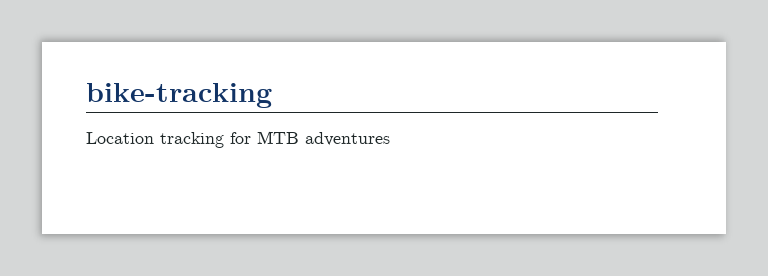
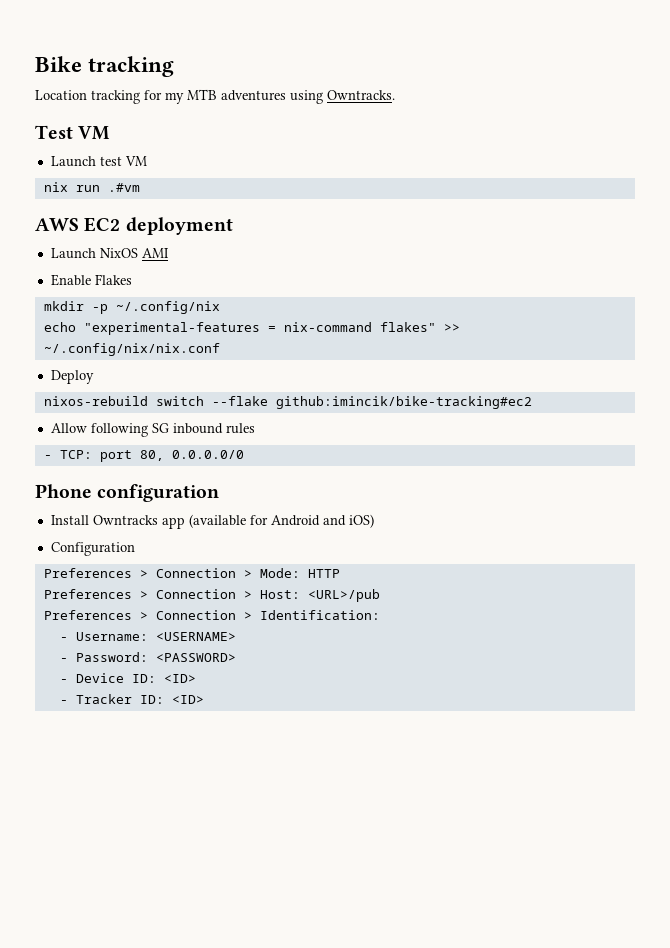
[86,83,272,108] bike-tracking -> [35,56,175,77] Bike tracking
(251, 138) none -> [165,92,184,104] my
(390, 139) none -> [290,90,395,104] [35,125,111,140] [50,156,147,167] [43,182,140,192] [35,217,233,235] [50,248,169,259] [50,274,132,286] [43,301,220,314] [43,322,460,335] [43,343,220,356] [50,370,94,384] [43,396,532,409] [50,423,255,437] [43,450,244,462] [35,484,220,502] [50,514,374,529] [50,542,135,556] [43,568,340,578] [43,589,380,602] [43,610,380,620] [59,632,236,641] [59,652,236,662] [59,673,196,683] [59,694,204,704] using Owntracks. // Test VM // Launch test VM // nix run .#vm // AWS EC2 deployment // Launch NixOS AMI // Enable Flakes // mkdir -p ~/.config/nix // echo "experimental-features = nix-command flakes" >> ~/.config/nix/nix.conf // Deploy // nixos-rebuild switch --flake github:imincik/bike-tracking#ec2 // Allow following SG inbound rules // - TCP: port 80, 0.0.0.0/0 // Phone configuration // Install Owntracks app (available for Android and iOS) // Configuration // Preferences > Connection > Mode: HTTP // Preferences > Connection > Host: <URL>/pub // Preferences > Connection > Identification: // - Username: <USERNAME> // - Password: <PASSWORD> // - Device ID: <ID> // - Tracker ID: <ID>

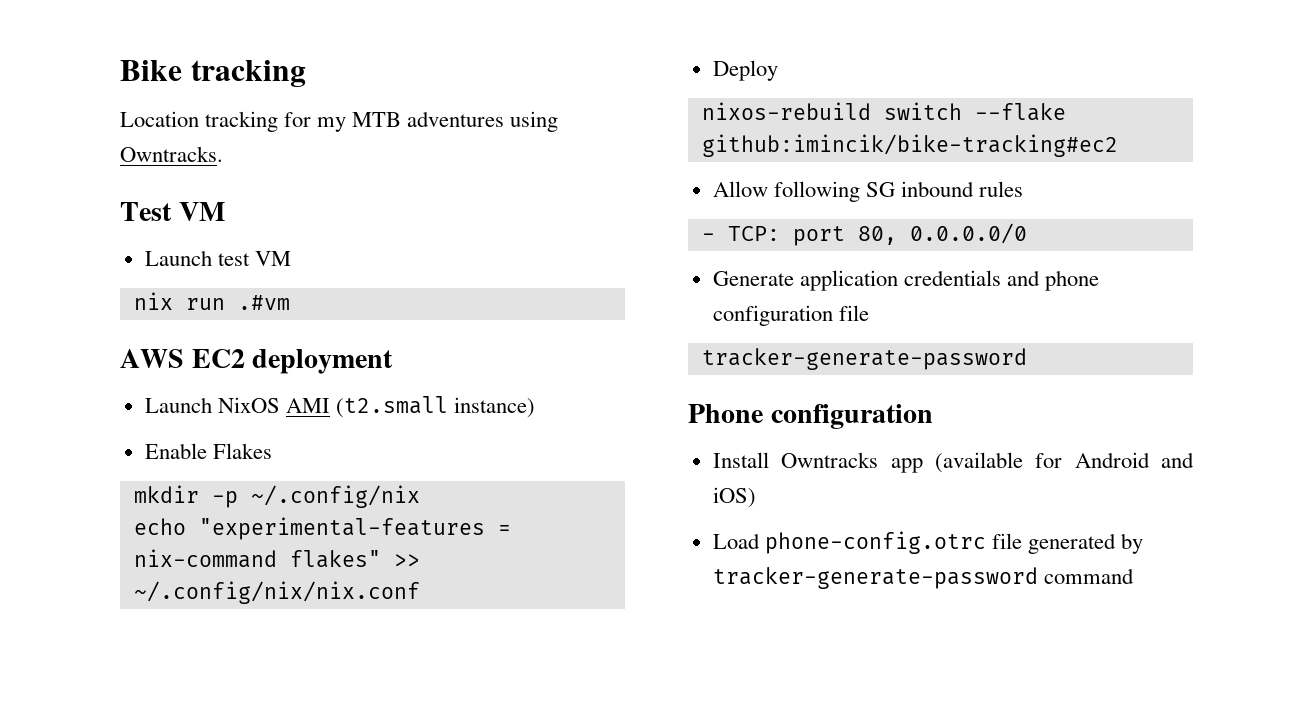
(169, 253) none -> [335,396,536,418] (t2.small instance)
(244, 454) none -> [712,270,1100,291] [712,305,869,326] [701,348,1027,370] // Generate application credentials and phone configuration file // tracker-generate-password
[50,542,135,556] [43,568,340,578] [43,589,380,602] [43,610,380,620] [59,632,236,641] [59,652,236,662] [59,673,196,683] [59,694,204,704] Configuration // Preferences > Connection > Mode: HTTP // Preferences > Connection > Host: <URL>/pub // Preferences > Connection > Identification: // - Username: <USERNAME> // - Password: <PASSWORD> // - Device ID: <ID> // - Tracker ID: <ID> -> [712,531,1144,554] [712,567,1134,589] Load phone-config.otrc file generated by tracker-generate-password command

